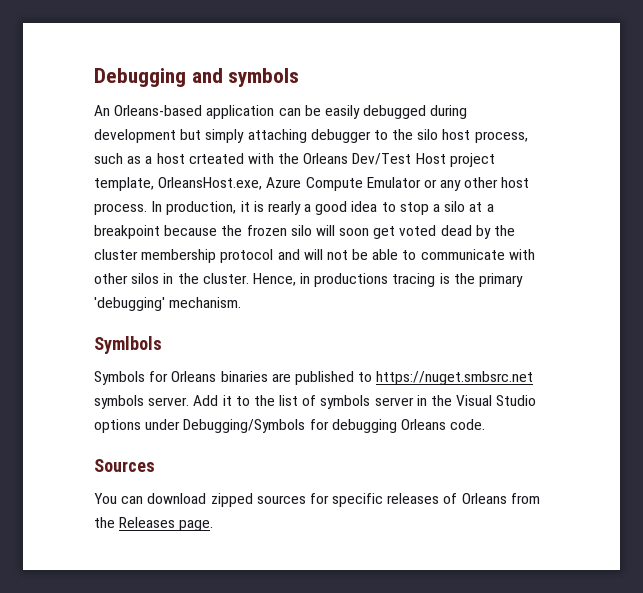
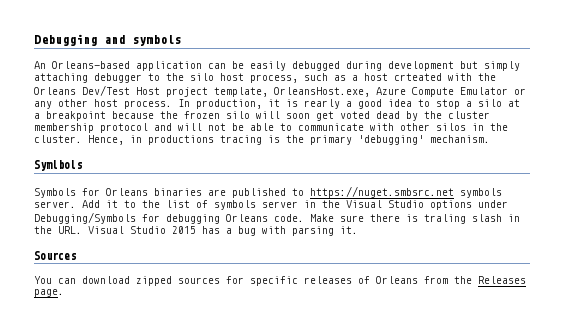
(486, 424) none -> [310,214,520,224] [34,226,358,236] Make sure there is traling slash in the URL. Visual Studio 2015 has a bug with parsing it.

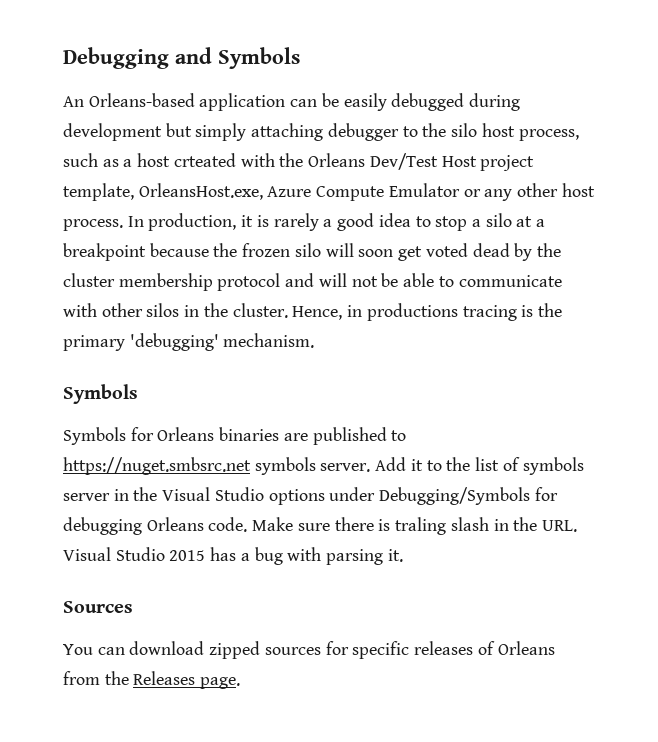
[132,35,181,46] symbols -> [218,47,300,69] Symbols
[304,99,340,109] rearly -> [273,213,319,231] rarely
[34,160,82,171] Symlbols -> [63,384,138,404] Symbols

